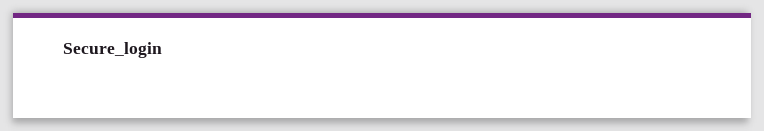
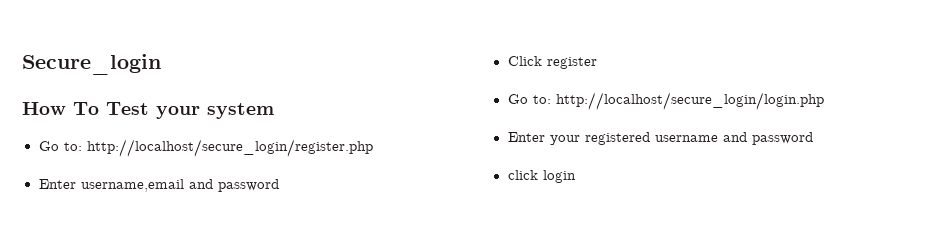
(162, 50) none -> [22,102,274,119] [38,139,373,157] [38,179,279,192] [507,56,597,69] [507,92,824,110] [507,132,813,145] [507,170,576,183] // How To Test your system // Go to: http://localhost/secure_login/register.php // Enter username,email and password // Click register // Go to: http://localhost/secure_login/login.php // Enter your registered username and password // click login

